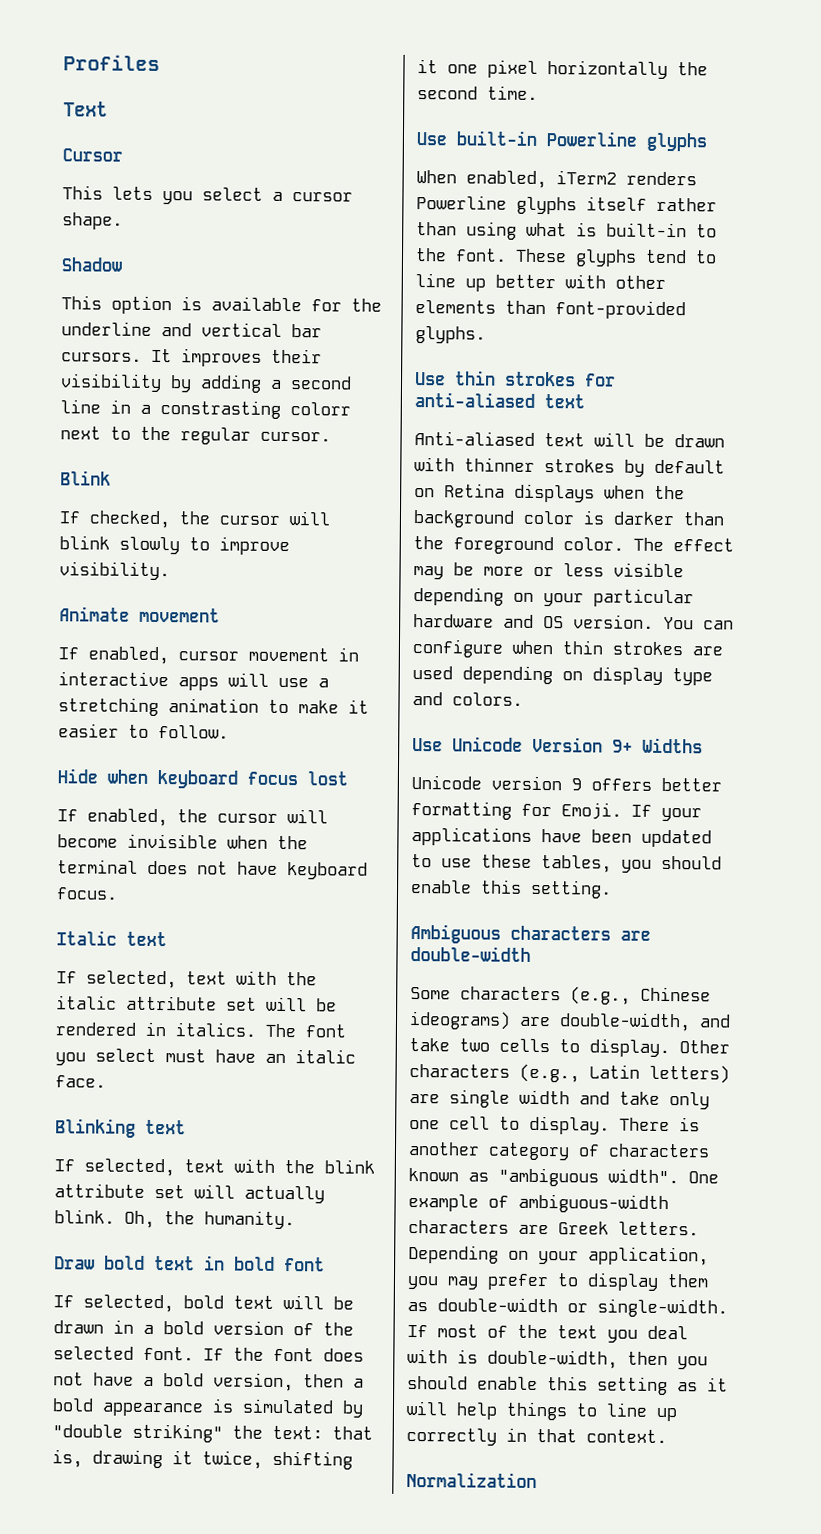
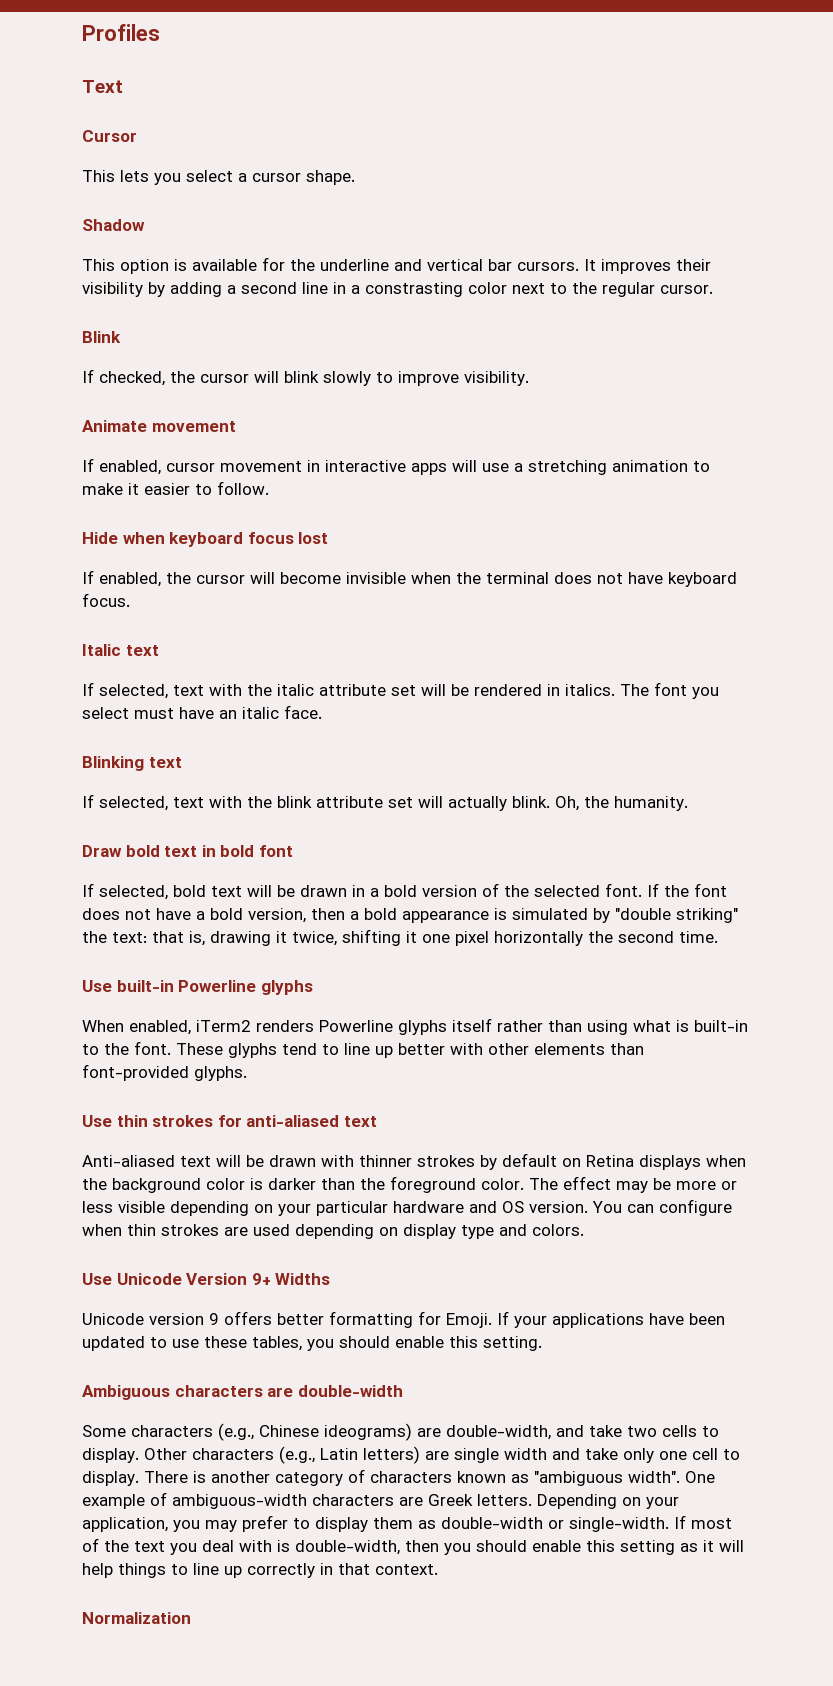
[290,402,351,416] colorr -> [468,282,507,294] color

